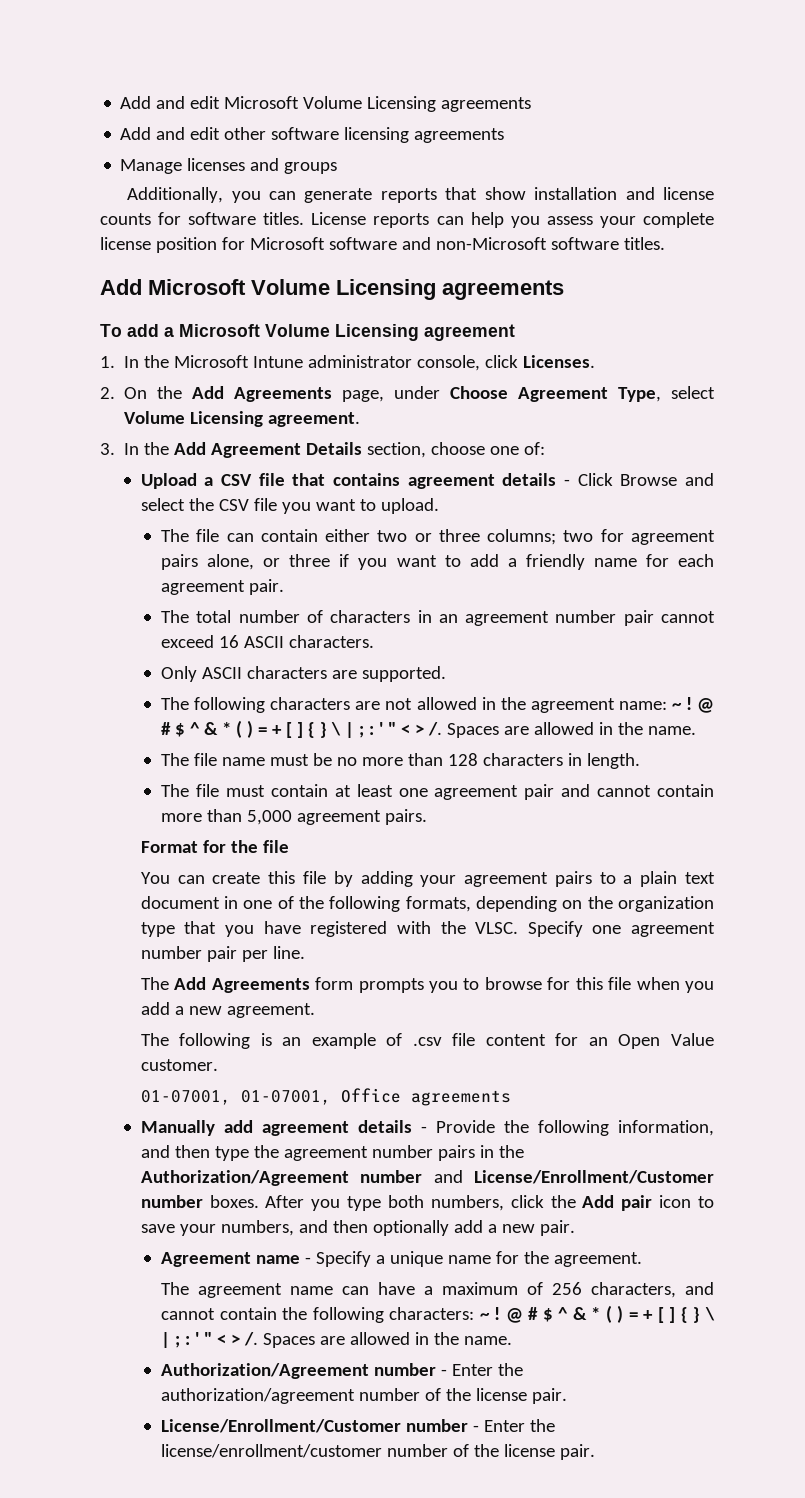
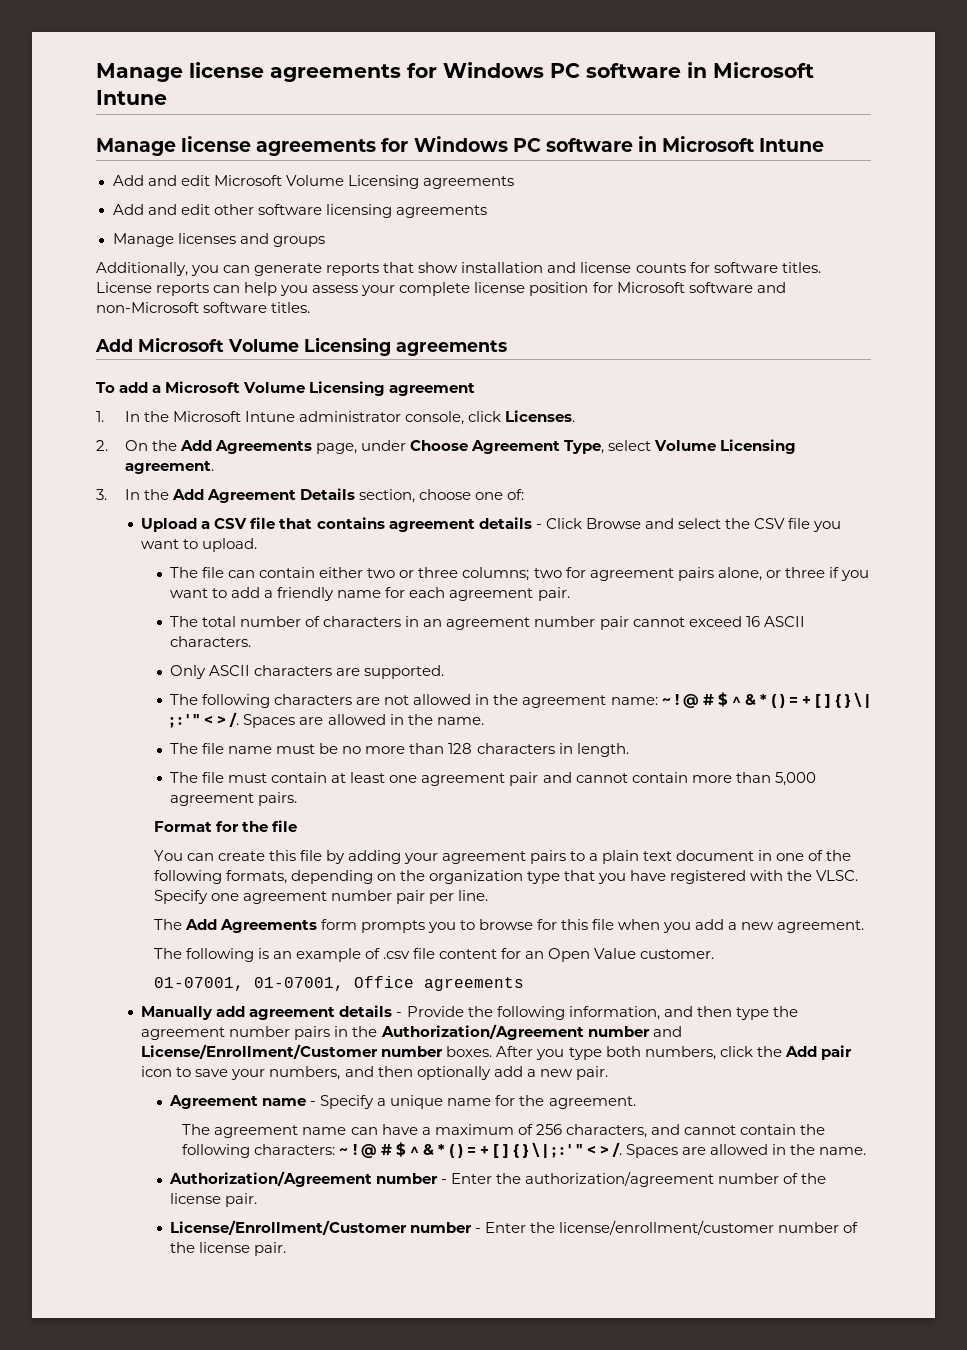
(120, 102) none -> [96,62,814,82] [96,90,167,105] [96,136,825,156] Manage license agreements for Windows PC software in Microsoft Intune // Manage license agreements for Windows PC software in Microsoft Intune //

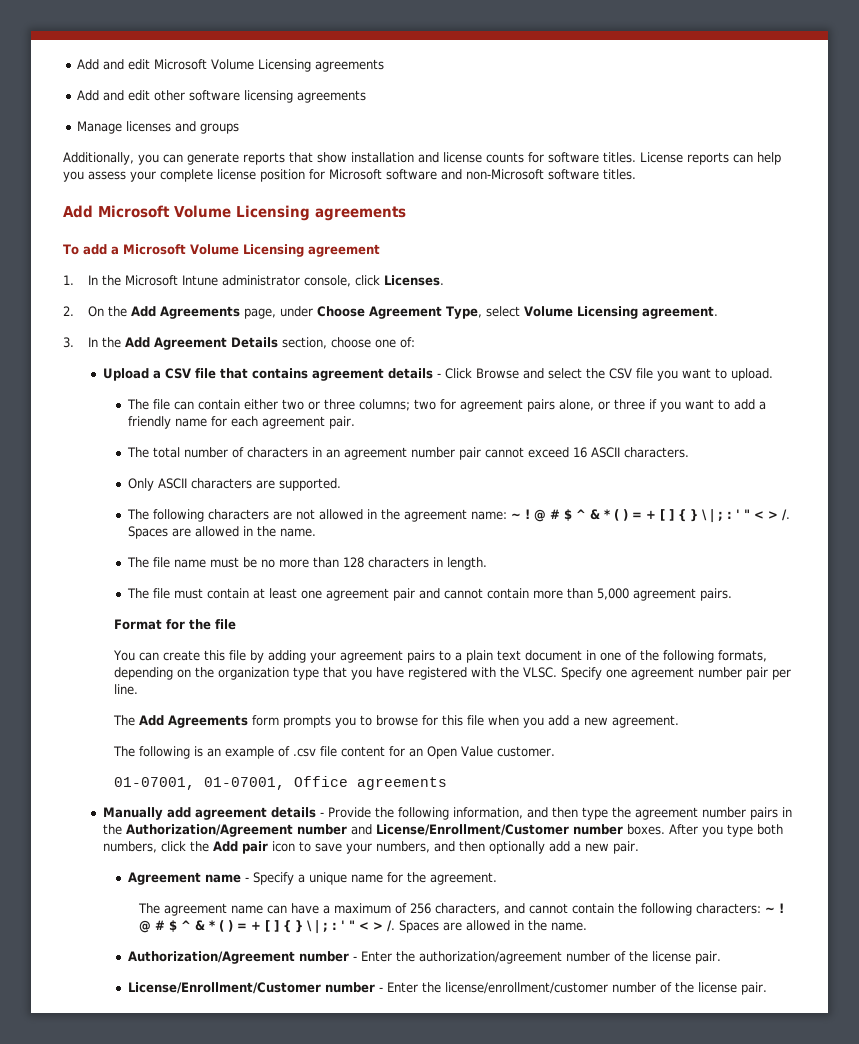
[96,62,814,82] [96,90,167,105] [96,136,825,156] Manage license agreements for Windows PC software in Microsoft Intune // Manage license agreements for Windows PC software in Microsoft Intune // -> (77, 64) none

